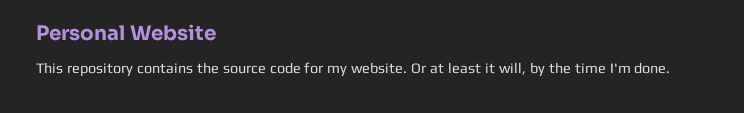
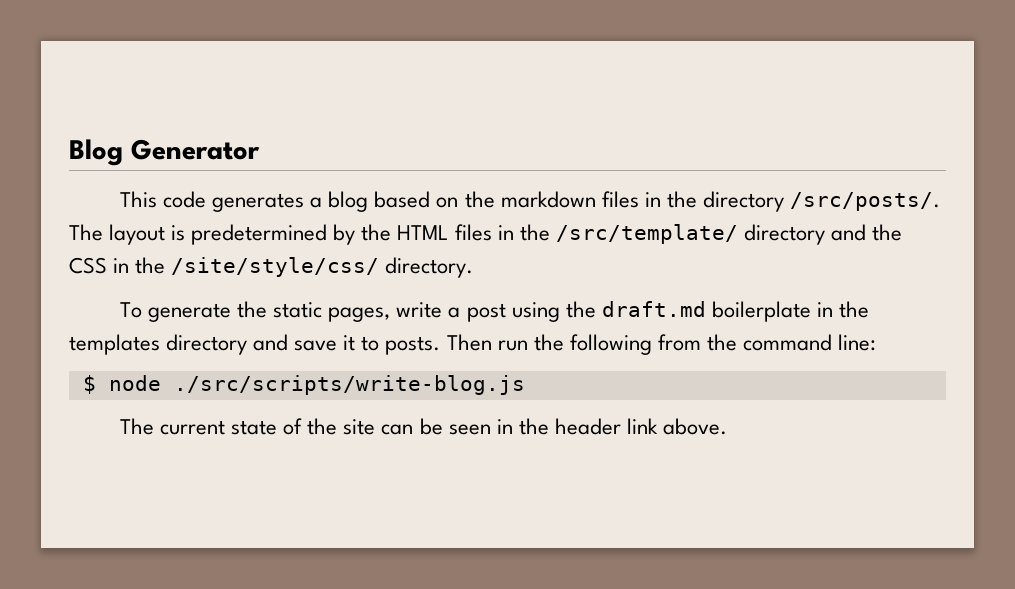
[36,24,217,41] Personal Website -> [69,139,260,166] Blog Generator
[66,62,671,77] repository contains the source code for my website. Or at least it will, by the time I'm done. -> [163,191,940,212] [69,224,902,245] [69,257,474,278] [119,301,869,322] [69,334,877,355] [82,375,525,395] [119,418,727,435] code generates a blog based on the markdown files in the directory /src/posts/. The layout is predetermined by the HTML files in the /src/template/ directory and the CSS in the /site/style/css/ directory. // To generate the static pages, write a post using the draft.md boilerplate in the templates directory and save it to posts. Then run the following from the command line: // $ node ./src/scripts/write-blog.js // The current state of the site can be seen in the header link above.

